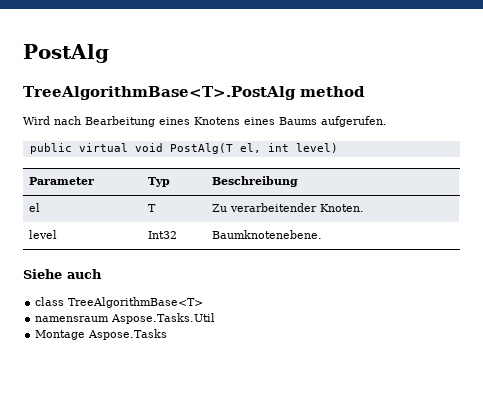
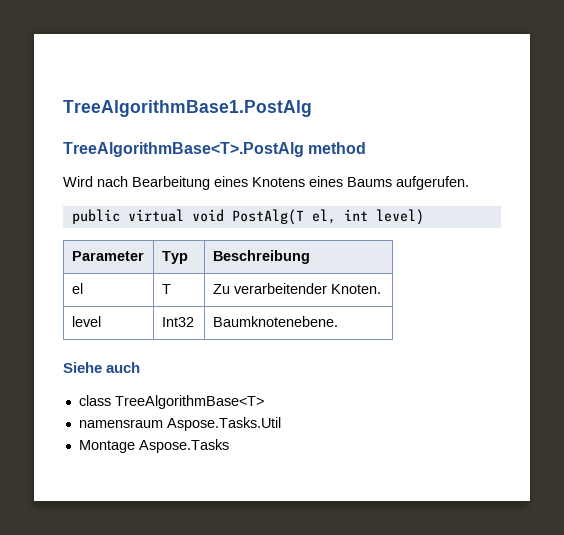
[23,44,109,63] PostAlg -> [63,100,312,117] TreeAlgorithmBase1.PostAlg

